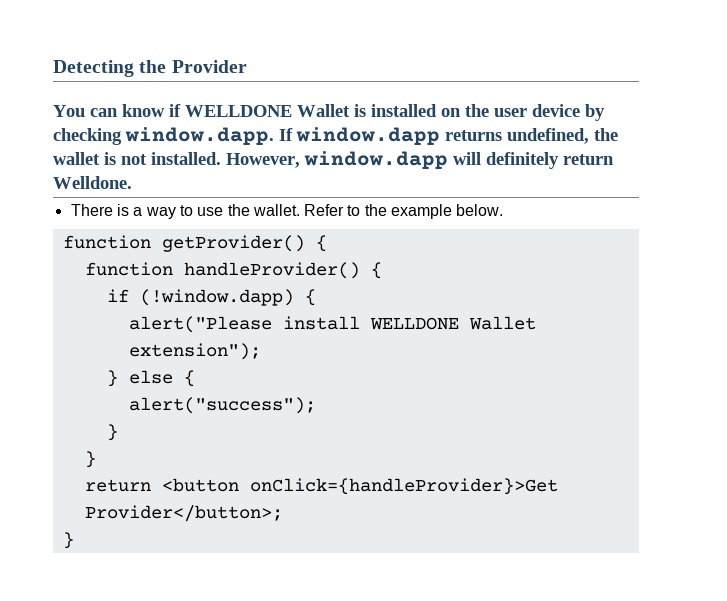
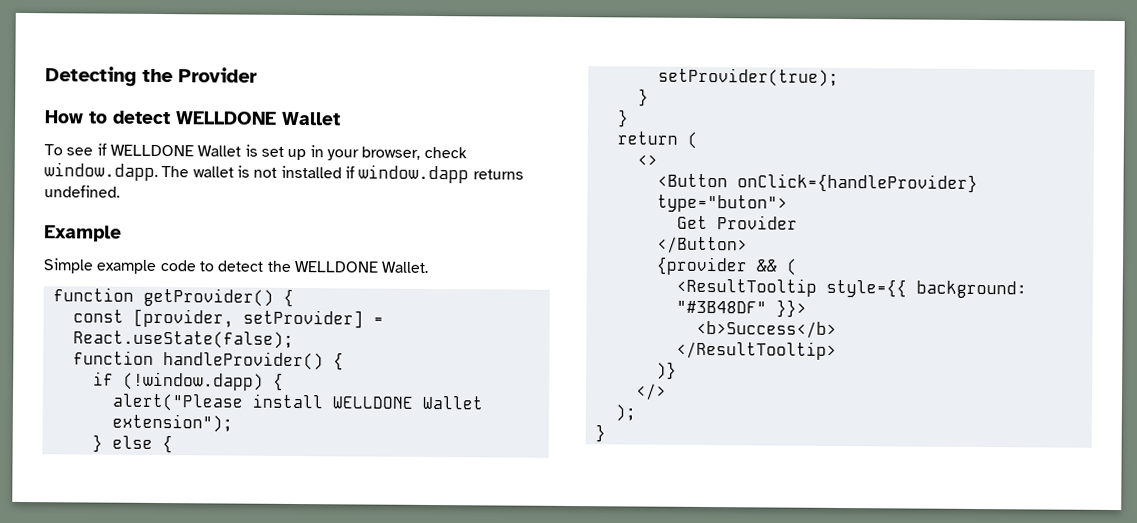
[53,104,605,121] [53,127,618,145] [53,151,614,169] [53,176,132,189] [70,204,504,219] [62,235,327,252] You can know if WELLDONE Wallet is installed on the user device by checking window.dapp. If window.dapp returns undefined, the wallet is not installed. However, window.dapp will definitely return Welldone. // There is a way to use the wallet. Refer to the example below. // function getProvider() { -> [45,110,341,126] [44,143,467,161] [44,162,524,184] [44,185,120,198] [44,225,122,242] [43,258,429,274] [52,287,294,307] [72,308,384,329] [72,330,294,349] How to detect WELLDONE Wallet // To see if WELLDONE Wallet is set up in your browser, check window.dapp. The wallet is not installed if window.dapp returns undefined. // Example // Simple example code to detect the WELLDONE Wallet. // function getProvider() { // const [provider, setProvider] = React.useState(false);
[128,397,316,414] alert("success"); -> [657,67,839,87] setProvider(true);
[161,478,558,495] [84,505,283,522] <button onClick={handleProvider}>Get Provider</button>; -> [686,131,698,149] [636,154,658,166] [656,173,978,193] [656,194,788,213] [676,215,798,230] [656,236,748,254] [655,256,798,276] [675,277,1027,299] [675,299,807,318] [695,320,837,338] [675,340,837,360] [655,361,677,380] [634,383,667,400] [614,404,636,422] ( // <> // <Button onClick={handleProvider} type="buton"> // Get Provider // </Button> // {provider && ( // <ResultTooltip style={{ background: "#3B48DF" }}> // <b>Success</b> // </ResultTooltip> // )} // </> // );

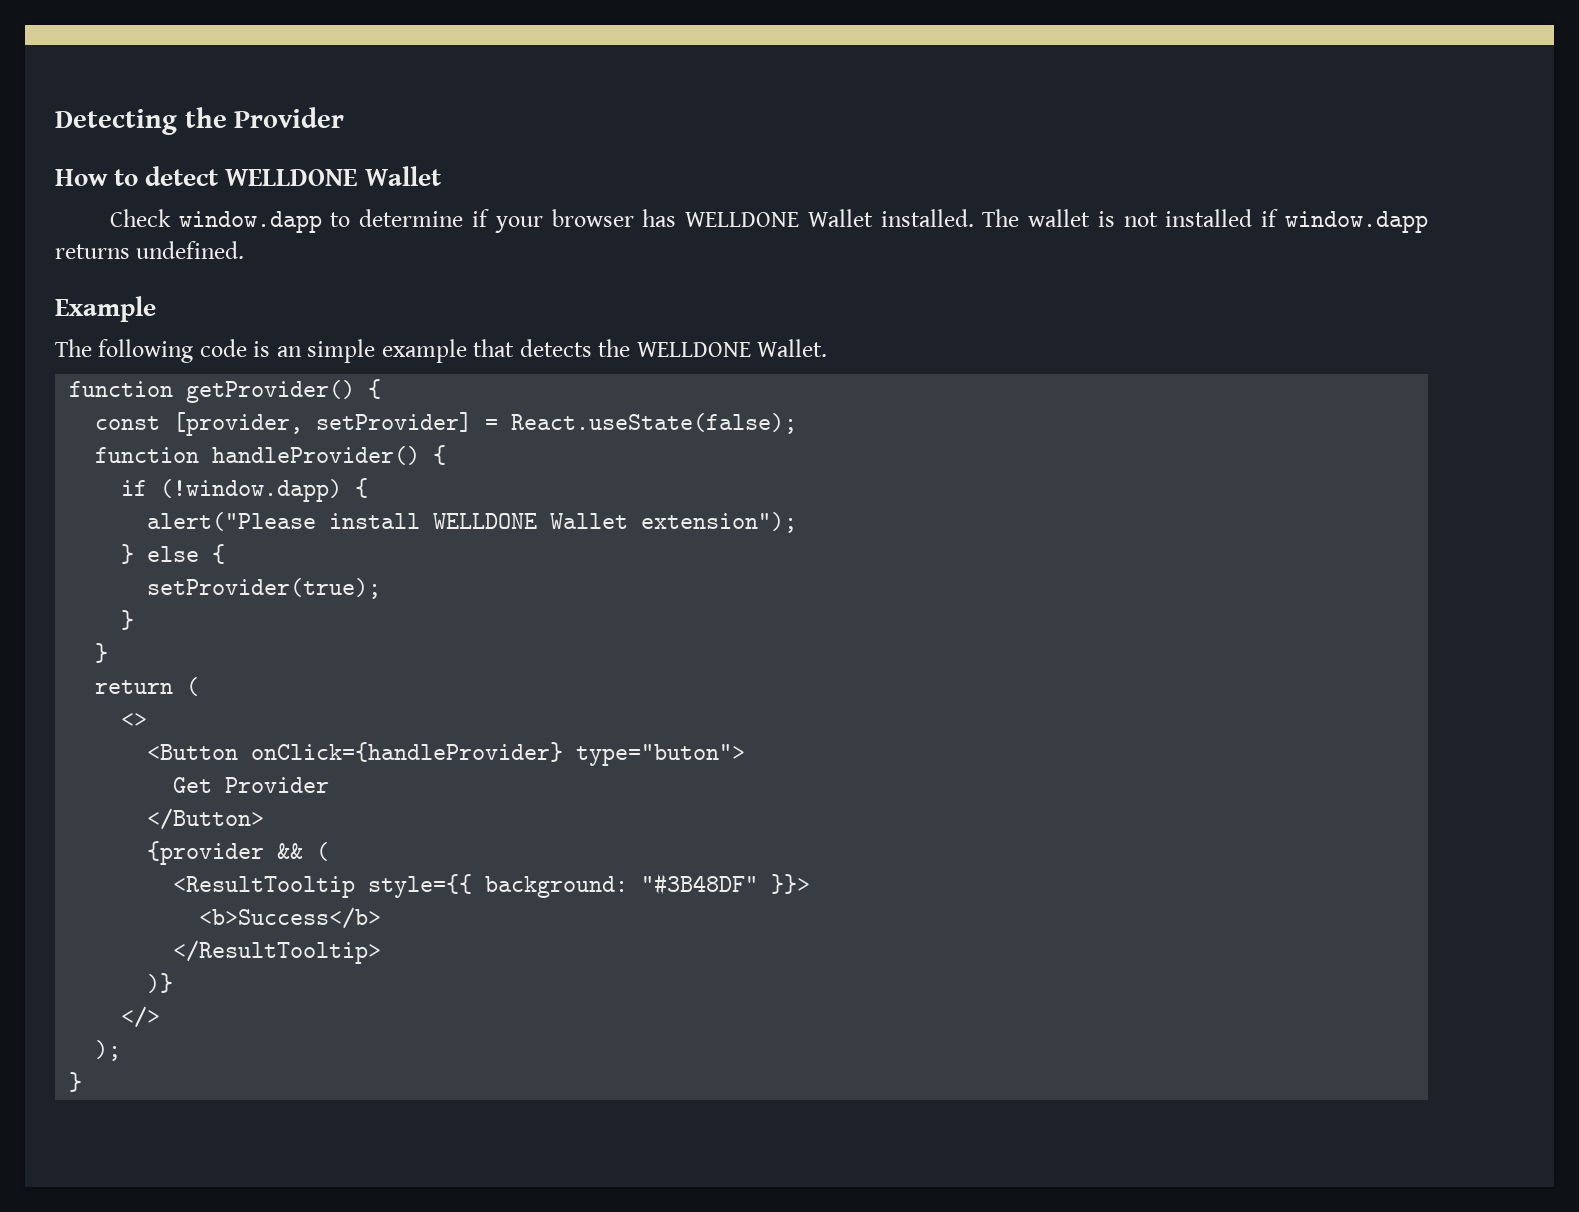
[44,143,467,161] [44,162,158,181] To see if WELLDONE Wallet is set up in your browser, check window.dapp. -> [109,209,974,233] Check window.dapp to determine if your browser has WELLDONE Wallet installed.
[43,258,264,274] Simple example code to detect -> [55,339,592,363] The following code is an simple example that detects

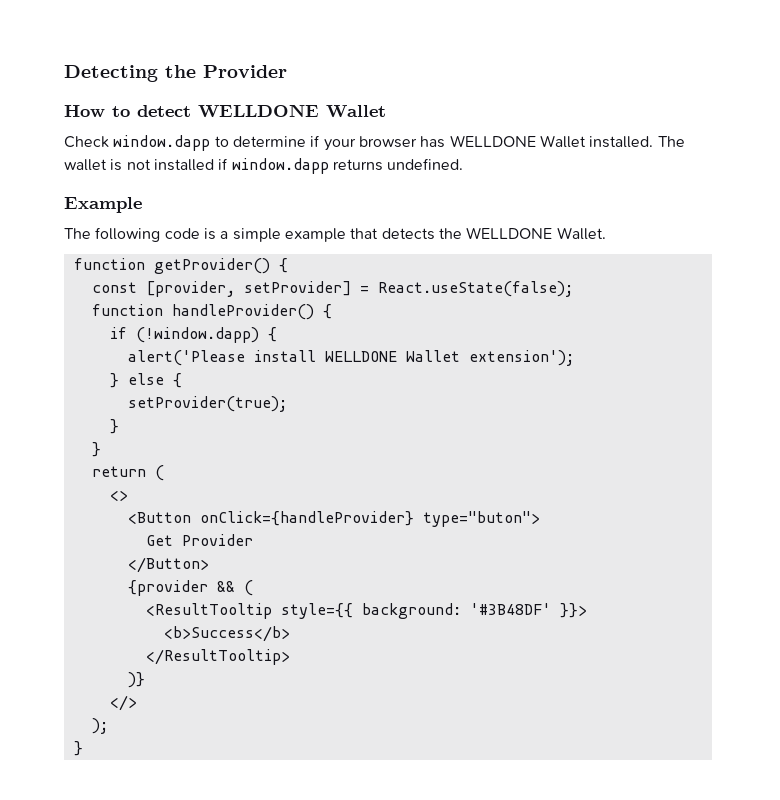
[276,346,302,357] an -> [220,231,229,239] a
[147,512,317,531] alert("Please -> [127,350,245,366] alert('Please
[641,512,798,533] extension"); -> [468,350,574,366] extension');
[641,873,759,895] "#3B48DF" -> [469,603,551,615] '#3B48DF'

